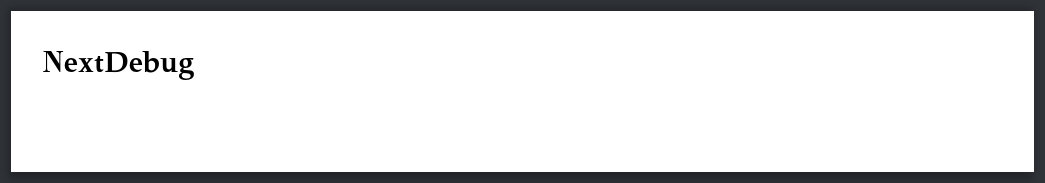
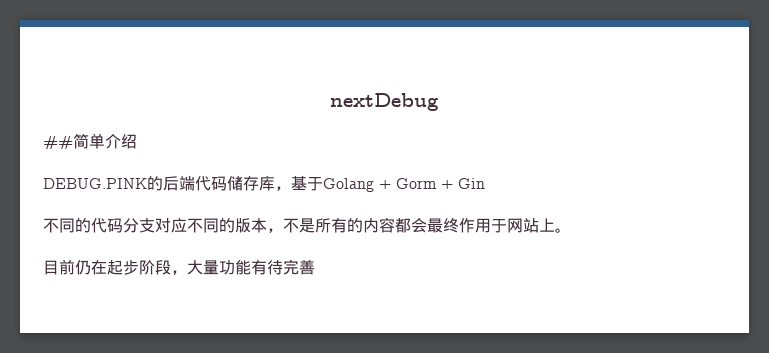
[42,51,194,80] NextDebug -> [330,93,439,111] [43,133,137,150] [43,176,485,192] [43,217,571,233] [43,259,315,275] nextDebug // ##简单介绍 // DEBUG.PINK的后端代码储存库，基于Golang + Gorm + Gin // 不同的代码分支对应不同的版本，不是所有的内容都会最终作用于网站上。 // 目前仍在起步阶段，大量功能有待完善

